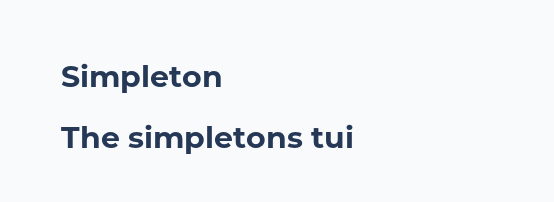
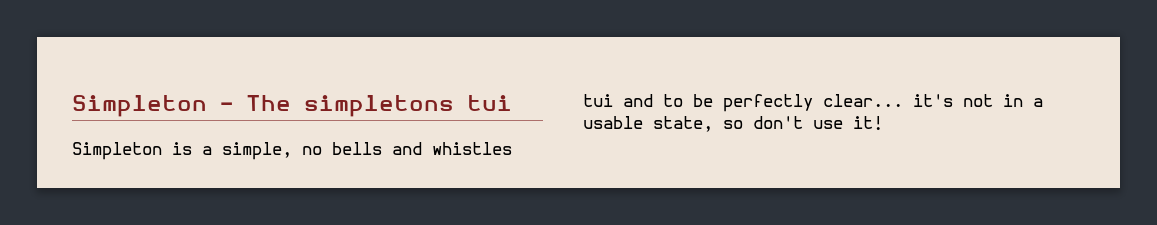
[61,63,223,93] Simpleton // -> [72,95,233,117] Simpleton -
(355, 136) none -> [72,142,512,160] [583,94,1043,112] [583,116,883,132] // Simpleton is a simple, no bells and whistles tui and to be perfectly clear... it's not in a usable state, so don't use it!

